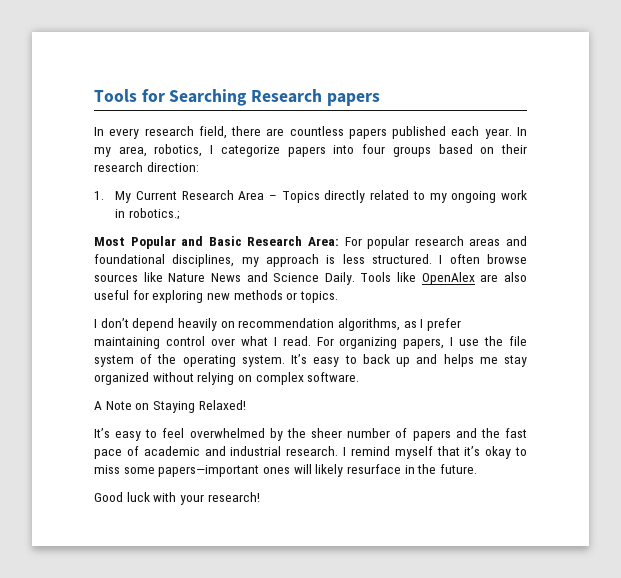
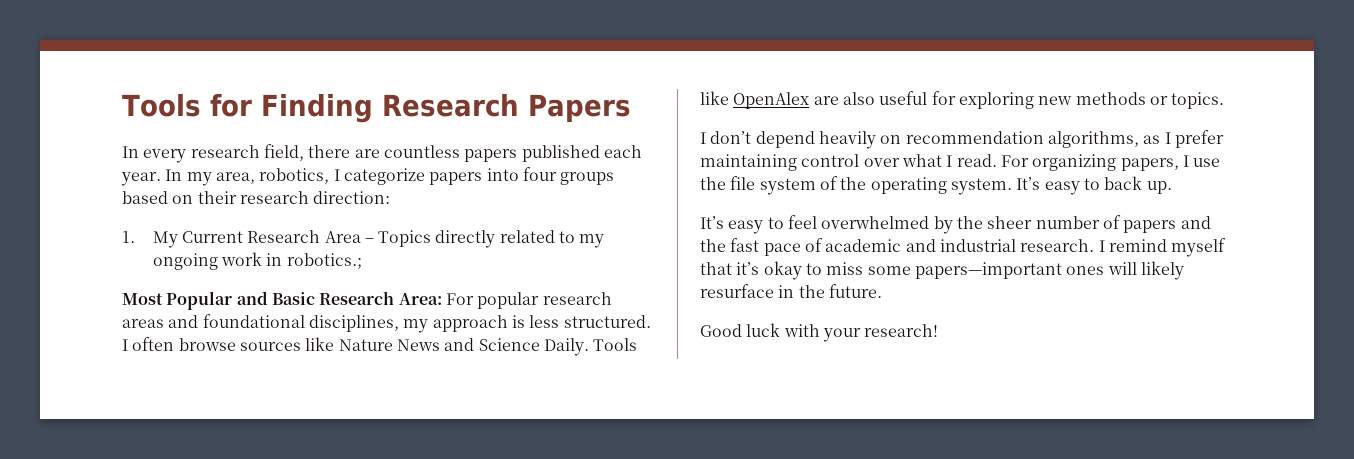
[169,89,380,106] Searching Research papers -> [260,93,631,123] Finding Research Papers
[396,354,527,367] [94,372,360,385] [94,400,246,413] up and helps me stay organized without relying on complex software. // A Note on Staying Relaxed! -> [1146,181,1172,194] up.

